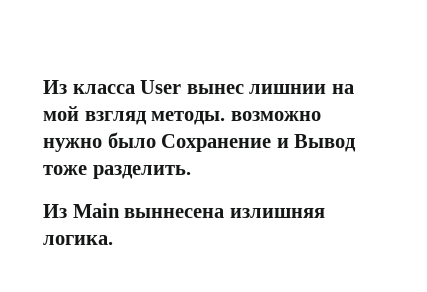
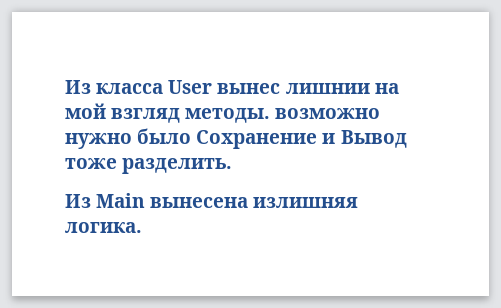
[124,208,225,218] выннесена -> [150,197,249,208] вынесена

